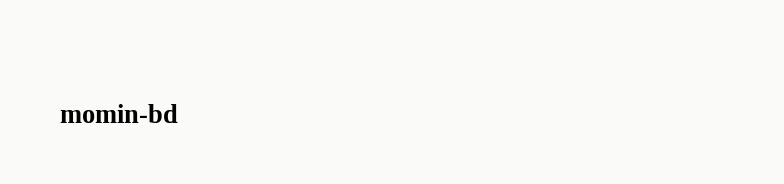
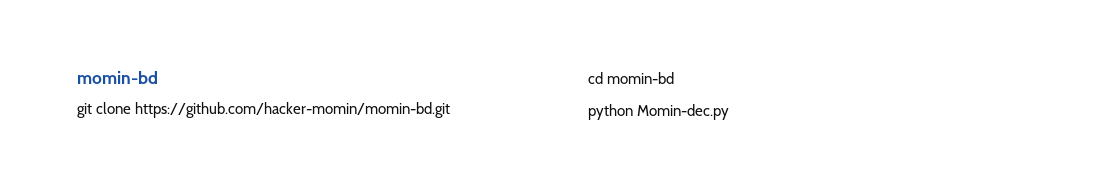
[60,104,178,123] momin-bd -> [77,71,158,84] [77,102,451,118] [588,72,675,84] [588,104,730,120] momin-bd // git clone https://github.com/hacker-momin/momin-bd.git // cd momin-bd // python Momin-dec.py

